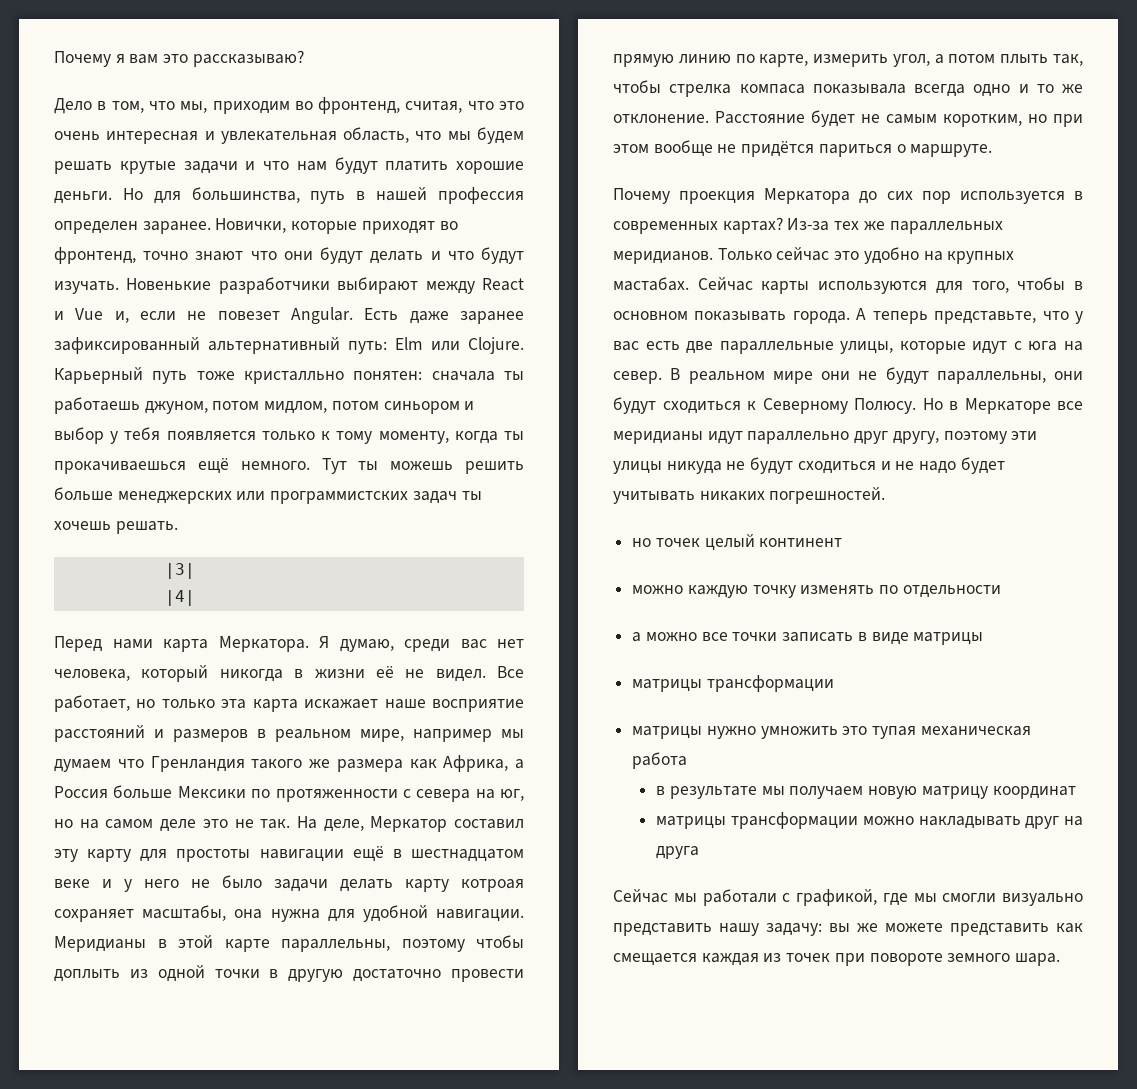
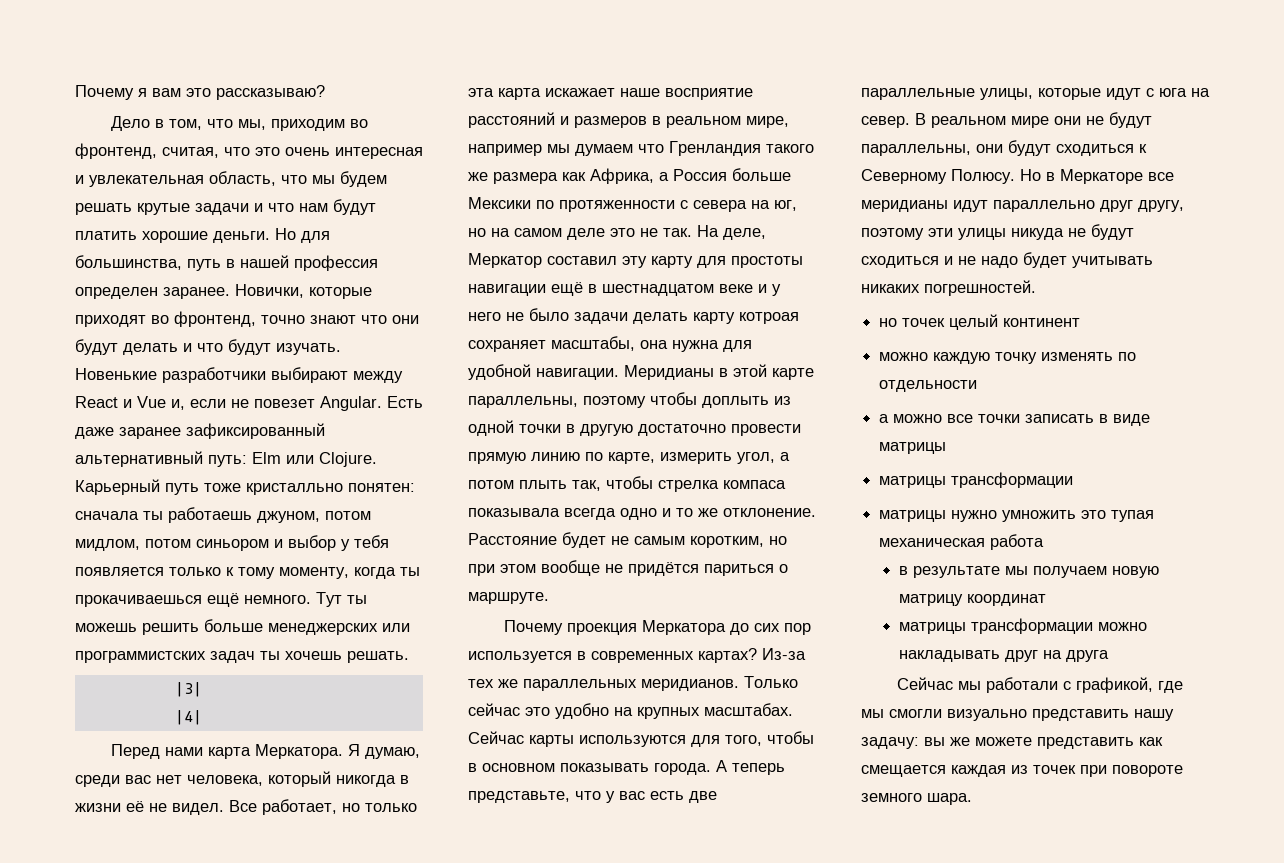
[613,277,689,291] мастабах. -> [704,703,793,716] масштабах.

